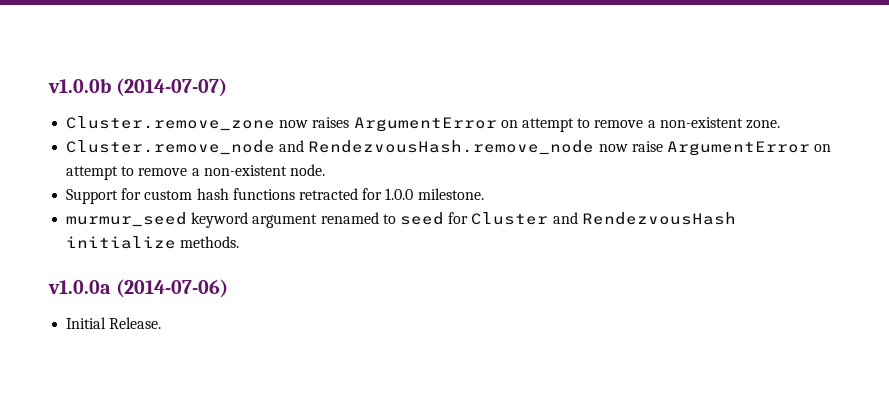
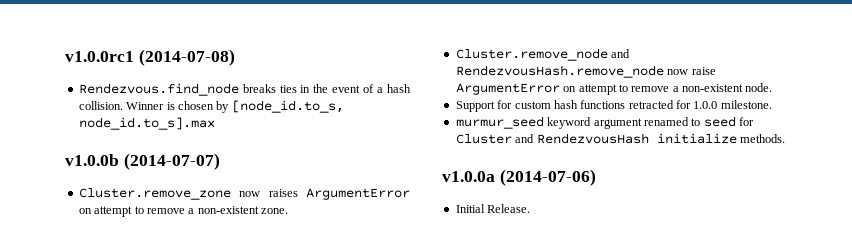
(48, 85) none -> [65,49,235,66] [78,83,411,96] [78,100,344,113] [78,117,215,130] v1.0.0rc1 (2014-07-08) // Rendezvous.find_node breaks ties in the event of a hash collision. Winner is chosen by [node_id.to_s, node_id.to_s].max //

